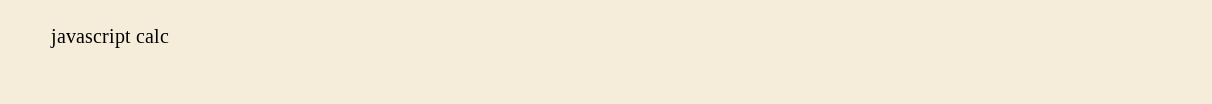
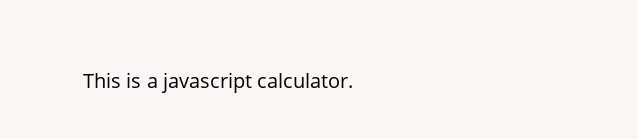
[50,29,170,48] javascript calc -> [83,72,354,93] This is a javascript calculator.

